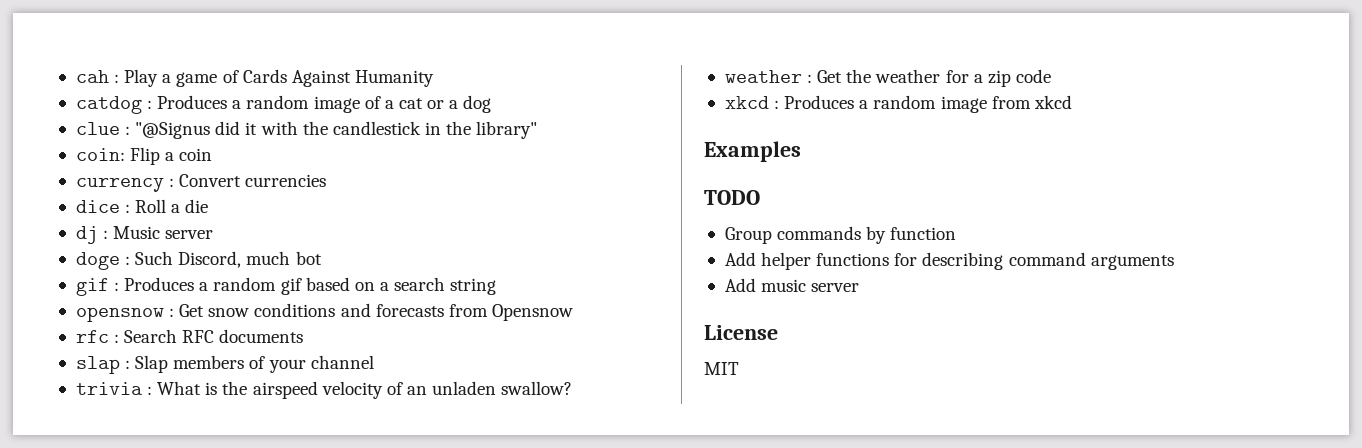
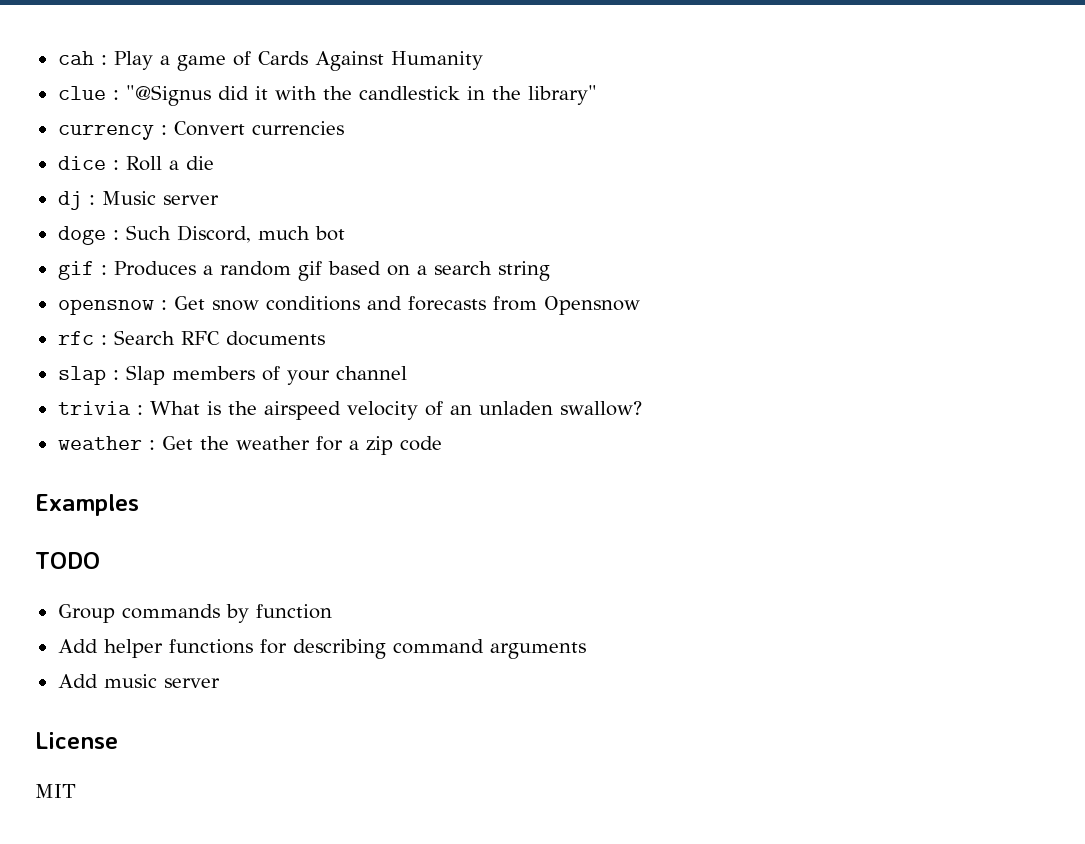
[75,95,492,114] // catdog : Produces a random image of a cat or a dog -> (483, 60) none
[75,147,213,165] // coin: Flip a coin -> (597, 95) none
[724,95,1072,113] // xkcd : Produces a random image from xkcd -> (442, 443) none

